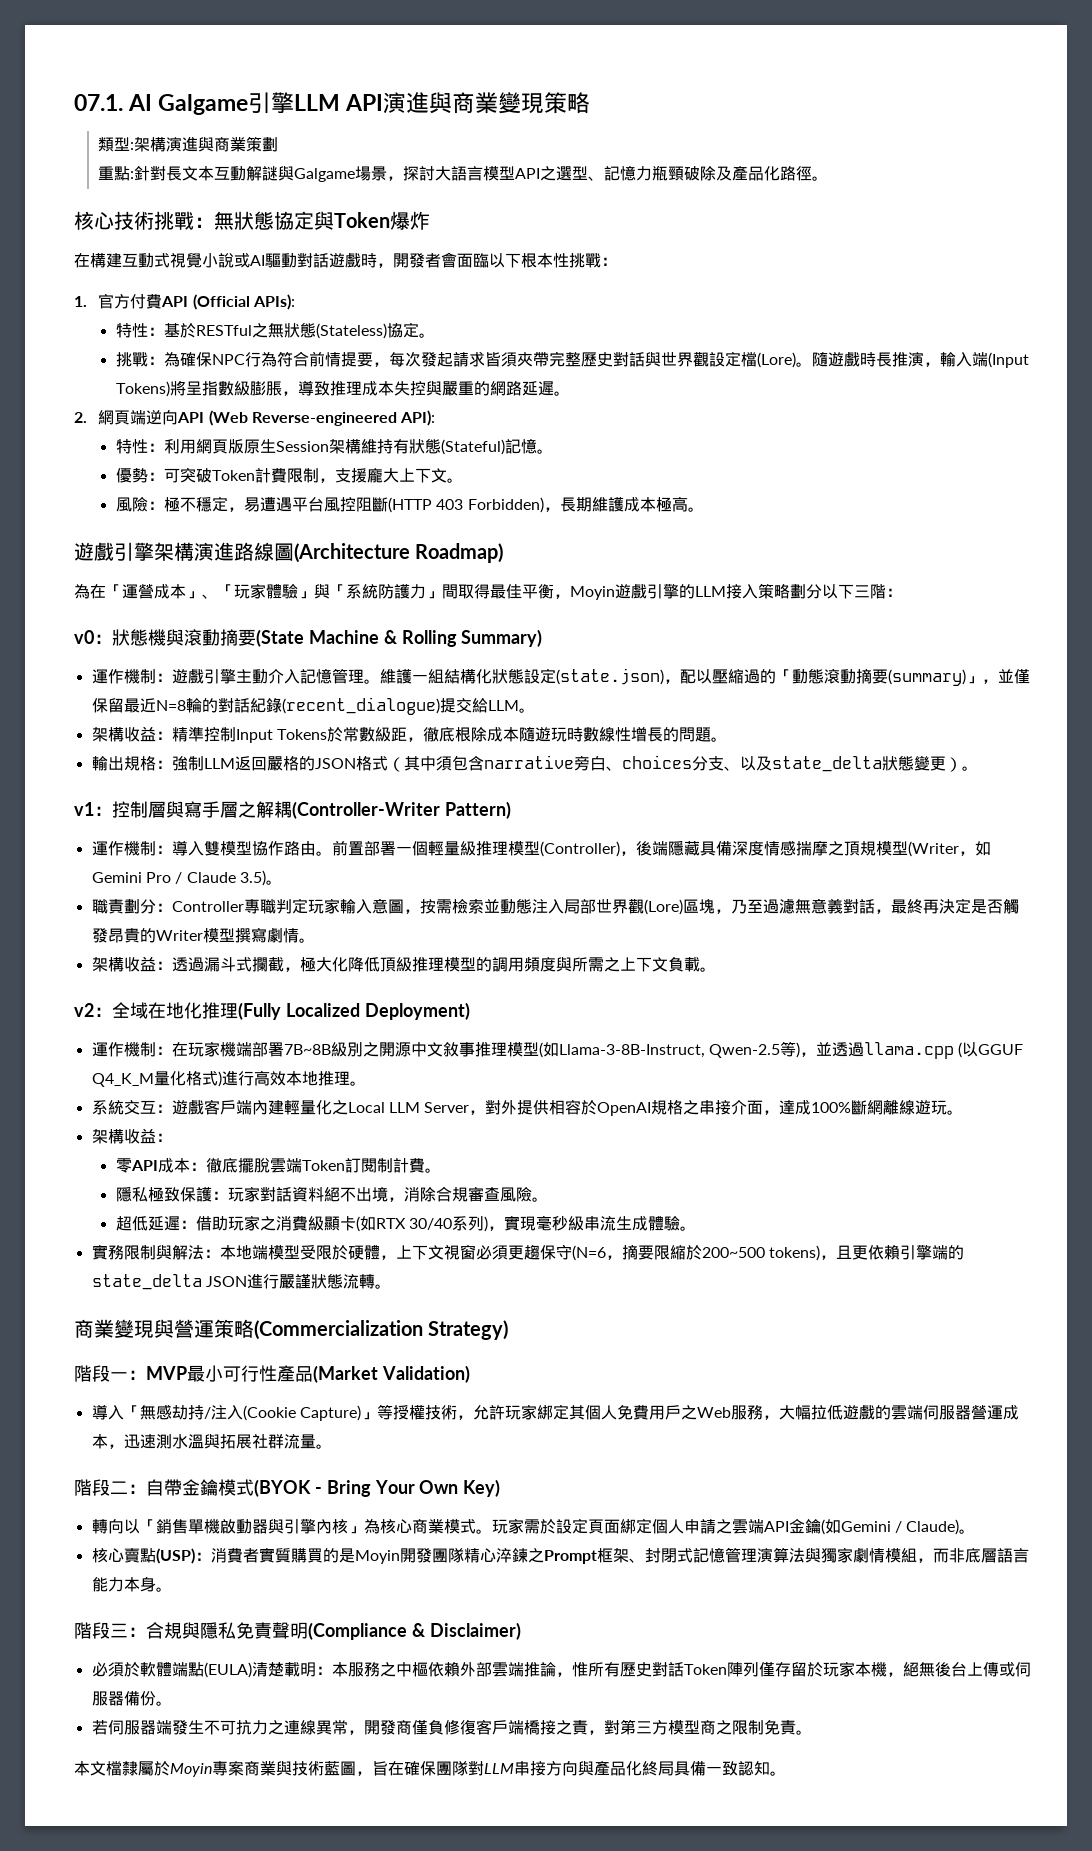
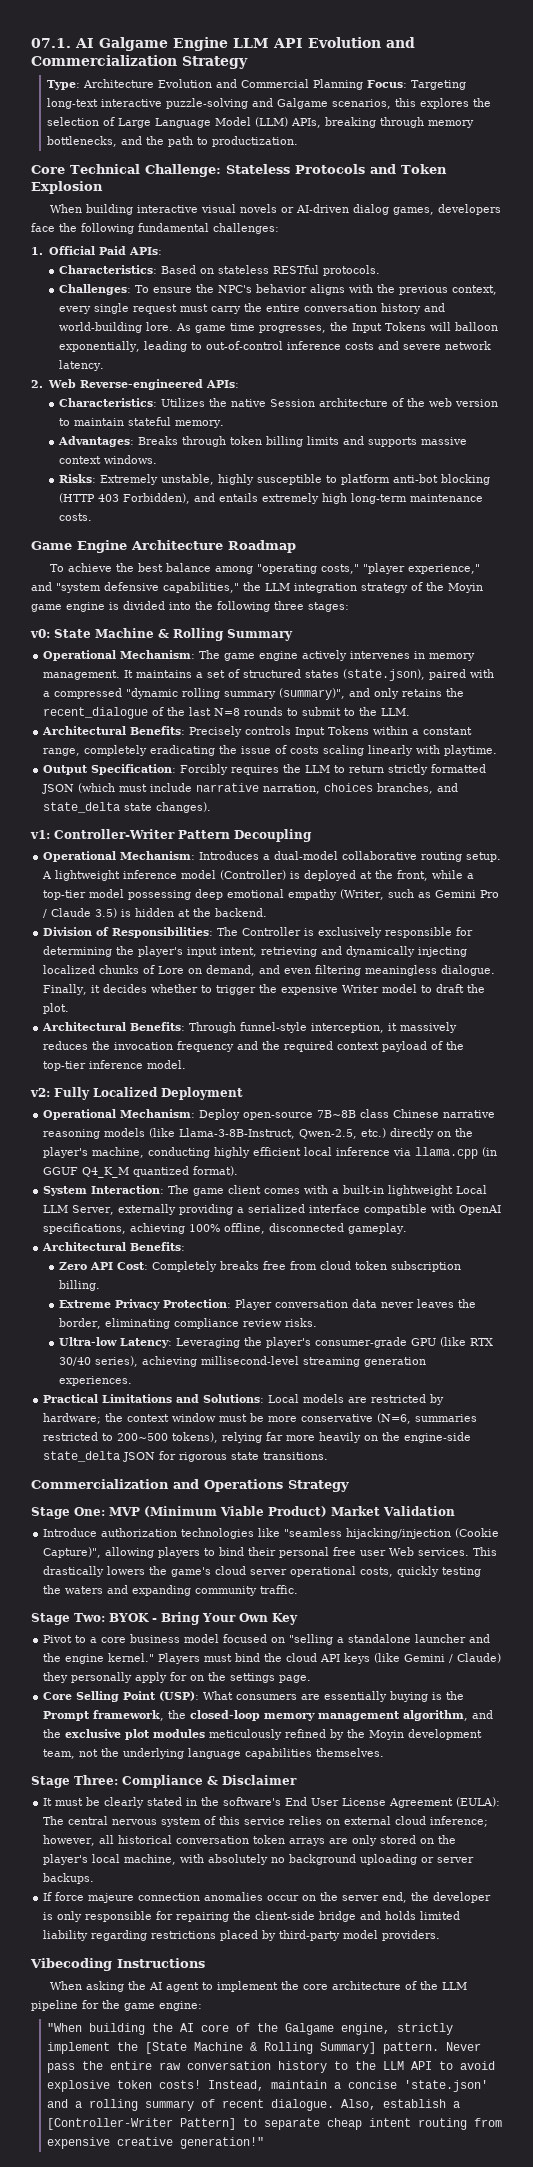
[248,92,591,114] [98,136,279,152] [98,165,829,182] [74,211,430,230] [74,252,617,268] [74,293,295,310] [115,322,435,339] [115,351,1029,368] [115,380,570,397] [74,410,436,426] [115,438,553,455] [115,467,463,483] [115,496,704,513] [74,542,504,563] [74,583,902,600] [74,629,543,647] [91,668,1030,686] [91,697,535,715] [91,726,727,743] [91,755,978,772] [74,801,511,819] [91,840,991,857] 引擎LLM API演進與商業變現策略 // 類型:架構演進與商業策劃 // 重點:針對長文本互動解謎與Galgame場景，探討大語言模型API之選型、記憶力瓶頸破除及產品化路徑。 // 核心技術挑戰：無狀態協定與Token爆炸 // 在構建互動式視覺小說或AI驅動對話遊戲時，開發者會面臨以下根本性挑戰： // 1.官方付費API (Official APIs): // 特性：基於RESTful之無狀態(Stateless)協定。 // 挑戰：為確保NPC行為符合前情提要，每次發起請求皆須夾帶完整歷史對話與世界觀設定檔(Lore)。隨遊戲時長推演，輸入端(Input Tokens)將呈指數級膨脹，導致推理成本失控與嚴重的網路延遲。 // 2.網頁端逆向API (Web Reverse-engineered API): // 特性：利用網頁版原生Session架構維持有狀態(Stateful)記憶。 // 優勢：可突破Token計費限制，支援龐大上下文。 // 風險：極不穩定，易遭遇平台風控阻斷(HTTP 403 Forbidden)，長期維護成本極高。 // 遊戲引擎架構演進路線圖(Architecture Roadmap) // 為在「運營成本」、「玩家體驗」與「系統防護力」間取得最佳平衡，Moyin遊戲引擎的LLM接入策略劃分以下三階： // v0：狀態機與滾動摘要(State Machine & Rolling Summary) // 運作機制：遊戲引擎主動介入記憶管理。維護一組結構化狀態設定(state.json)，配以壓縮過的「動態滾動摘要(summary)」，並僅保留最近N=8輪的對話紀錄(recent_dialogue)提交給LLM。 // 架構收益：精準控制Input Tokens於常數級距，徹底根除成本隨遊玩時數線性增長的問題。 // 輸出規格：強制LLM返回嚴格的JSON格式（其中須包含narrative旁白、choices分支、以及state_delta狀態變更）。 // v1：控制層與寫手層之解耦(Controller-Writer Pattern) // 運作機制：導入雙模型協作路由。前置部署一個輕量級推理模型(Controller)，後端隱藏具備深度情感揣摩之頂規模型(Writer，如 -> [173,37,415,51] [31,55,248,69] [46,79,466,90] [46,98,491,109] [46,117,474,128] [46,136,298,147] [31,164,447,177] [31,181,103,194] [50,204,502,215] [31,223,279,234] [31,246,162,255] [58,265,380,276] [58,284,497,295] [58,303,445,314] [58,322,498,333] [58,341,491,352] [58,360,104,371] [31,379,239,390] [58,398,498,407] [58,417,224,428] [57,436,467,447] [58,455,157,464] [58,474,490,485] [58,493,483,504] [58,513,92,521] [31,540,296,553] [50,563,481,574] [31,582,483,593] [31,601,349,612] [30,628,293,641] [43,650,476,661] [43,669,495,681] [43,688,465,700] [43,707,411,719] [42,726,473,737] [43,745,498,756] [43,764,487,775] [42,783,459,794] [43,802,212,813] [30,829,312,842] [43,851,502,862] [42,870,475,881] [43,889,432,900] Engine LLM API Evolution and Commercialization Strategy // Type: Architecture Evolution and Commercial Planning Focus: Targeting long-text interactive puzzle-solving and Galgame scenarios, this explores the selection of Large Language Model (LLM) APIs, breaking through memory bottlenecks, and the path to productization. // Core Technical Challenge: Stateless Protocols and Token Explosion // When building interactive visual novels or AI-driven dialog games, developers face the following fundamental challenges: // 1. Official Paid APIs: // Characteristics: Based on stateless RESTful protocols. // Challenges: To ensure the NPC's behavior aligns with the previous context, every single request must carry the entire conversation history and world-building lore. As game time progresses, the Input Tokens will balloon exponentially, leading to out-of-control inference costs and severe network latency. // 2. Web Reverse-engineered APIs: // Characteristics: Utilizes the native Session architecture of the web version to maintain stateful memory. // Advantages: Breaks through token billing limits and supports massive context windows. // Risks: Extremely unstable, highly susceptible to platform anti-bot blocking (HTTP 403 Forbidden), and entails extremely high long-term maintenance costs. // Game Engine Architecture Roadmap // To achieve the best balance among "operating costs," "player experience," and "system defensive capabilities," the LLM integration strategy of the Moyin game engine is divided into the following three stages: // v0: State Machine & Rolling Summary // Operational Mechanism: The game engine actively intervenes in memory management. It maintains a set of structured states (state.json), paired with a compressed "dynamic rolling summary (summary)", and only retains the recent_dialogue of the last N=8 rounds to submit to the LLM. // Architectural Benefits: Precisely controls Input Tokens within a constant range, completely eradicating the issue of costs scaling linearly with playtime. // Output Specification: Forcibly requires the LLM to return strictly formatted JSON (which must include narrative narration, choices branches, and state_delta state changes). // v1: Controller-Writer Pattern Decoupling // Operational Mechanism: Introduces a dual-model collaborative routing setup. A lightweight inference model (Controller) is deployed at the front, while a top-tier model possessing deep emotional empathy (Writer, such as
[265,880,282,885] [91,898,1019,915] [91,927,315,943] [91,956,716,972] [74,1002,470,1020] [91,1041,1024,1059] [91,1070,366,1087] [91,1099,964,1116] [91,1128,172,1144] [115,1158,441,1173] [115,1186,548,1202] [115,1215,697,1232] [91,1244,964,1261] [91,1273,391,1290] [74,1319,509,1340] [74,1365,470,1383] [91,1404,1019,1421] [91,1434,332,1449] [74,1479,501,1497] [91,1518,976,1535] [91,1547,1029,1564] [91,1576,172,1592] [74,1622,521,1640] [91,1661,1031,1678] [91,1691,172,1706] [91,1719,812,1735] [74,1761,786,1777] 。 // 職責劃分：Controller專職判定玩家輸入意圖，按需檢索並動態注入局部世界觀(Lore)區塊，乃至過濾無意義對話，最終再決定是否觸發昂貴的Writer模型撰寫劇情。 // 架構收益：透過漏斗式攔截，極大化降低頂級推理模型的調用頻度與所需之上下文負載。 // v2：全域在地化推理(Fully Localized Deployment) // 運作機制：在玩家機端部署7B~8B級別之開源中文敘事推理模型(如Llama-3-8B-Instruct, Qwen-2.5等)，並透過llama.cpp (以GGUF Q4_K_M量化格式)進行高效本地推理。 // 系統交互：遊戲客戶端內建輕量化之Local LLM Server，對外提供相容於OpenAI規格之串接介面，達成100%斷網離線遊玩。 // 架構收益： // 零API成本：徹底擺脫雲端Token訂閱制計費。 // 隱私極致保護：玩家對話資料絕不出境，消除合規審查風險。 // 超低延遲：借助玩家之消費級顯卡(如RTX 30/40系列)，實現毫秒級串流生成體驗。 // 實務限制與解法：本地端模型受限於硬體，上下文視窗必須更趨保守(N=6，摘要限縮於200~500 tokens)，且更依賴引擎端的state_delta JSON進行嚴謹狀態流轉。 // 商業變現與營運策略(Commercialization Strategy) // 階段一：MVP最小可行性產品(Market Validation) // 導入「無感劫持/注入(Cookie Capture)」等授權技術，允許玩家綁定其個人免費用戶之Web服務，大幅拉低遊戲的雲端伺服器營運成本，迅速測水溫與拓展社群流量。 // 階段二：自帶金鑰模式(BYOK - Bring Your Own Key) // 轉向以「銷售單機啟動器與引擎內核」為核心商業模式。玩家需於設定頁面綁定個人申請之雲端API金鑰(如Gemini / Claude)。 // 核心賣點(USP)：消費者實質購買的是Moyin開發團隊精心淬鍊之Prompt框架、封閉式記憶管理演算法與獨家劇情模組，而非底層語言能力本身。 // 階段三：合規與隱私免責聲明(Compliance & Disclaimer) // 必須於軟體端點(EULA)清楚載明：本服務之中樞依賴外部雲端推論，惟所有歷史對話Token陣列僅存留於玩家本機，絕無後台上傳或伺服器備份。 // 若伺服器端發生不可抗力之連線異常，開發商僅負修復客戶端橋接之責，對第三方模型商之限制免責。 // 本文檔隸屬於Moyin專案商業與技術藍圖，旨在確保團隊對LLM串接方向與產品化終局具備一致認知。 -> [121,908,268,917] [43,927,474,938] [43,946,468,957] [43,965,496,976] [43,984,486,995] [43,1003,70,1014] [42,1022,458,1033] [43,1041,465,1052] [43,1060,187,1071] [30,1087,243,1100] [43,1109,496,1120] [43,1128,474,1139] [43,1147,498,1159] [43,1166,239,1178] [43,1185,488,1196] [43,1204,502,1215] [43,1223,408,1234] [42,1242,186,1251] [58,1261,461,1272] [58,1280,100,1291] [58,1299,476,1310] [58,1318,317,1329] [58,1337,493,1348] [58,1356,426,1367] [58,1376,132,1386] [43,1394,445,1405] [43,1413,478,1424] [43,1432,472,1443] [43,1451,329,1462] [31,1479,349,1492] [31,1506,455,1519] [43,1528,500,1539] [43,1547,498,1558] [43,1566,482,1577] [43,1585,299,1596] [31,1612,298,1625] [43,1634,491,1645] [43,1653,502,1664] [43,1672,312,1683] [43,1691,465,1702] [43,1710,494,1721] [43,1729,483,1740] [43,1748,385,1759] [31,1775,297,1788] [43,1797,501,1808] [43,1816,489,1827] [43,1835,457,1846] [43,1854,475,1865] [43,1873,95,1884] [43,1892,492,1903] [43,1911,461,1922] [43,1930,441,1941] [30,1958,205,1971] [50,1981,468,1992] [31,2000,202,2011] [46,2023,453,2035] [46,2042,481,2054] [46,2061,495,2073] [46,2080,488,2092] [46,2099,460,2111] [46,2118,502,2130] [46,2137,264,2149] is hidden at the backend. // Division of Responsibilities: The Controller is exclusively responsible for determining the player's input intent, retrieving and dynamically injecting localized chunks of Lore on demand, and even filtering meaningless dialogue. Finally, it decides whether to trigger the expensive Writer model to draft the plot. // Architectural Benefits: Through funnel-style interception, it massively reduces the invocation frequency and the required context payload of the top-tier inference model. // v2: Fully Localized Deployment // Operational Mechanism: Deploy open-source 7B~8B class Chinese narrative reasoning models (like Llama-3-8B-Instruct, Qwen-2.5, etc.) directly on the player's machine, conducting highly efficient local inference via llama.cpp (in GGUF Q4_K_M quantized format). // System Interaction: The game client comes with a built-in lightweight Local LLM Server, externally providing a serialized interface compatible with OpenAI specifications, achieving 100% offline, disconnected gameplay. // Architectural Benefits: // Zero API Cost: Completely breaks free from cloud token subscription billing. // Extreme Privacy Protection: Player conversation data never leaves the border, eliminating compliance review risks. // Ultra-low Latency: Leveraging the player's consumer-grade GPU (like RTX 30/40 series), achieving millisecond-level streaming generation experiences. // Practical Limitations and Solutions: Local models are restricted by hardware; the context window must be more conservative (N=6, summaries restricted to 200~500 tokens), relying far more heavily on the engine-side state_delta JSON for rigorous state transitions. // Commercialization and Operations Strategy // Stage One: MVP (Minimum Viable Product) Market Validation // Introduce authorization technologies like "seamless hijacking/injection (Cookie Capture)", allowing players to bind their personal free user Web services. This drastically lowers the game's cloud server operational costs, quickly testing the waters and expanding community traffic. // Stage Two: BYOK - Bring Your Own Key // Pivot to a core business model focused on "selling a standalone launcher and the engine kernel." Players must bind the cloud API keys (like Gemini / Claude) they personally apply for on the settings page. // Core Selling Point (USP): What consumers are essentially buying is the Prompt framework, the closed-loop memory management algorithm, and the exclusive plot modules meticulously refined by the Moyin development team, not the underlying language capabilities themselves. // Stage Three: Compliance & Disclaimer // It must be clearly stated in the software's End User License Agreement (EULA): The central nervous system of this service relies on external cloud inference; however, all historical conversation token arrays are only stored on the player's local machine, with absolutely no background uploading or server backups. // If force majeure connection anomalies occur on the server end, the developer is only responsible for repairing the client-side bridge and holds limited liability regarding restrictions placed by third-party model providers. // Vibecoding Instructions // When asking the AI agent to implement the core architecture of the LLM pipeline for the game engine: // "When building the AI core of the Galgame engine, strictly implement the [State Machine & Rolling Summary] pattern. Never pass the entire raw conversation history to the LLM API to avoid explosive token costs! Instead, maintain a concise 'state.json' and a rolling summary of recent dialogue. Also, establish a [Controller-Writer Pattern] to separate cheap intent routing from expensive creative generation!"

